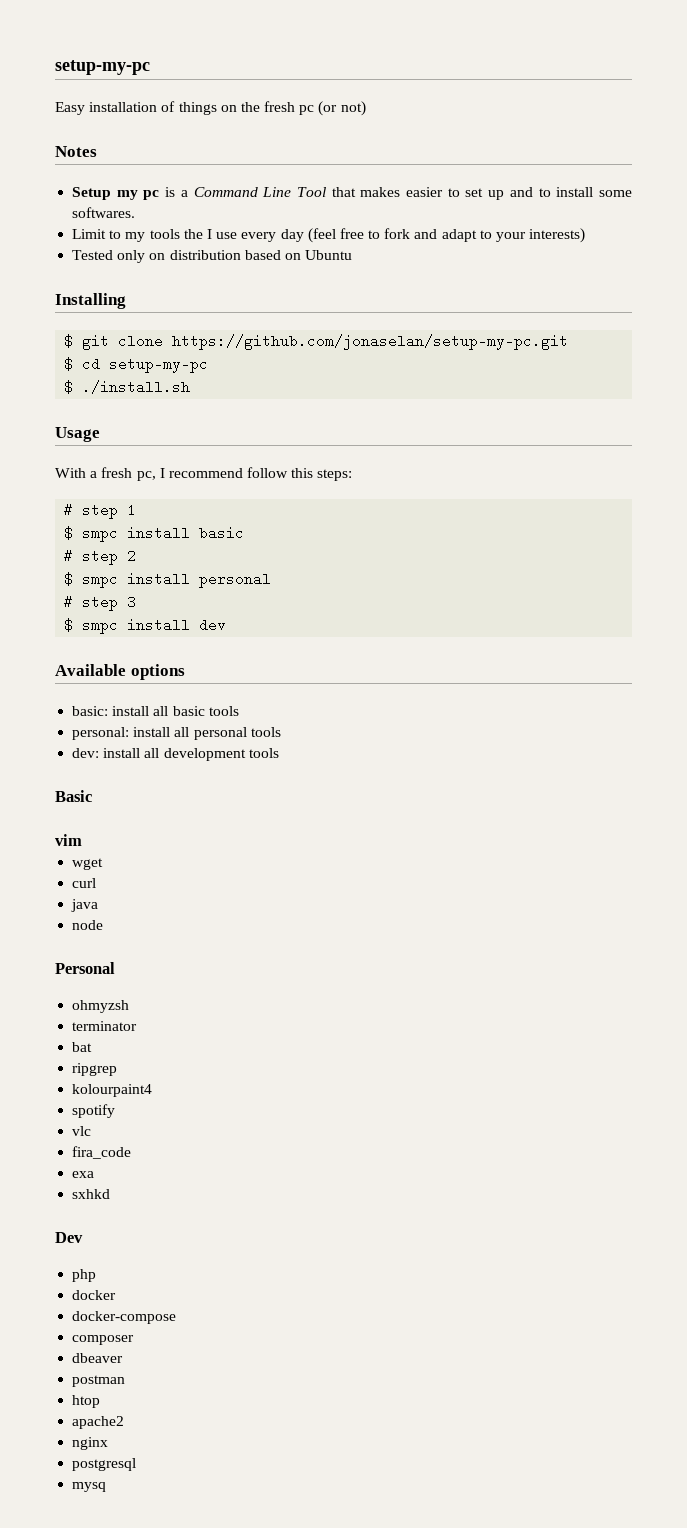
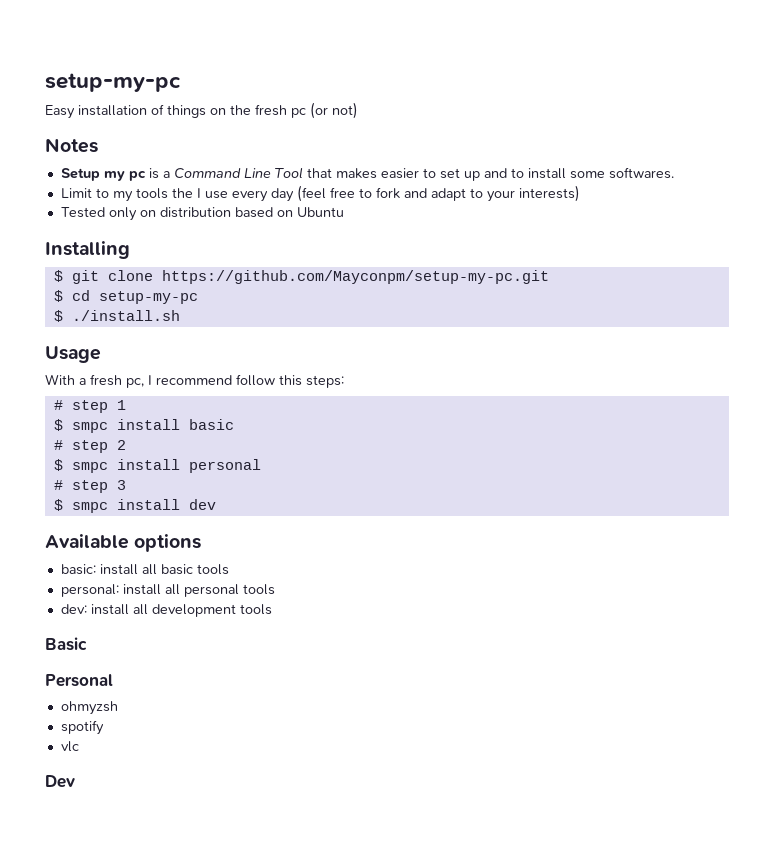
[172,334,569,350] https://github.com/jonaselan/setup-my-pc.git -> [161,270,549,284] https://github.com/Mayconpm/setup-my-pc.git
[55,834,82,846] [72,858,104,870] [72,878,97,888] [71,899,99,912] [72,920,104,930] [55,962,115,974] [72,1000,130,1013] [72,1021,138,1031] [72,1042,93,1052] [72,1063,118,1076] [72,1084,153,1097] [72,1104,116,1118] [72,1126,92,1136] [72,1146,132,1159] [72,1171,95,1178] [72,1189,111,1199] [55,1232,83,1243] [72,1269,97,1282] [72,1290,117,1300] [72,1311,177,1324] [72,1335,135,1345] [72,1353,124,1363] [72,1375,126,1387] [72,1395,101,1408] [72,1416,125,1429] [72,1437,109,1450] [72,1458,137,1471] [72,1482,107,1492] vim // wget // curl // java // node // Personal // ohmyzsh // terminator // bat // ripgrep // kolourpaint4 // spotify // vlc // fira_code // exa // sxhkd // Dev // php // docker // docker-compose // composer // dbeaver // postman // htop // apache2 // nginx // postgresql // mysq -> [45,674,113,687] [60,701,118,715] [60,720,104,735] [60,741,79,752] [45,775,75,788] Personal // ohmyzsh // spotify // vlc // Dev

